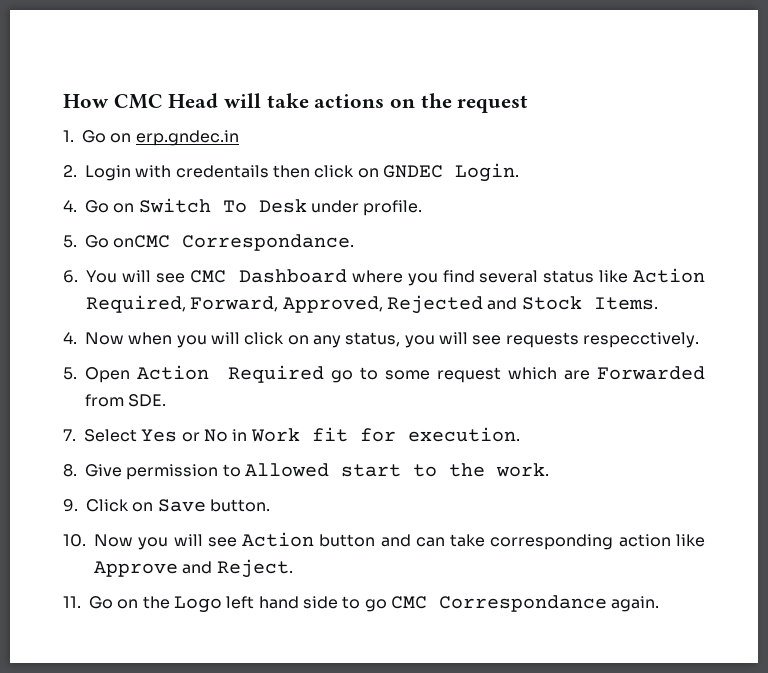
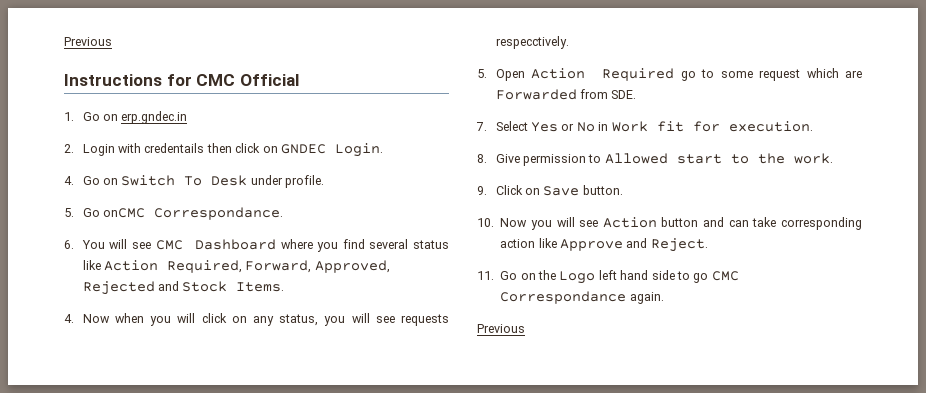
[63,93,529,113] How CMC Head will take actions on the request -> [64,37,112,46] [64,74,299,86] Previous // Instructions for CMC Official
(660, 604) none -> [477,324,525,333] // Previous

